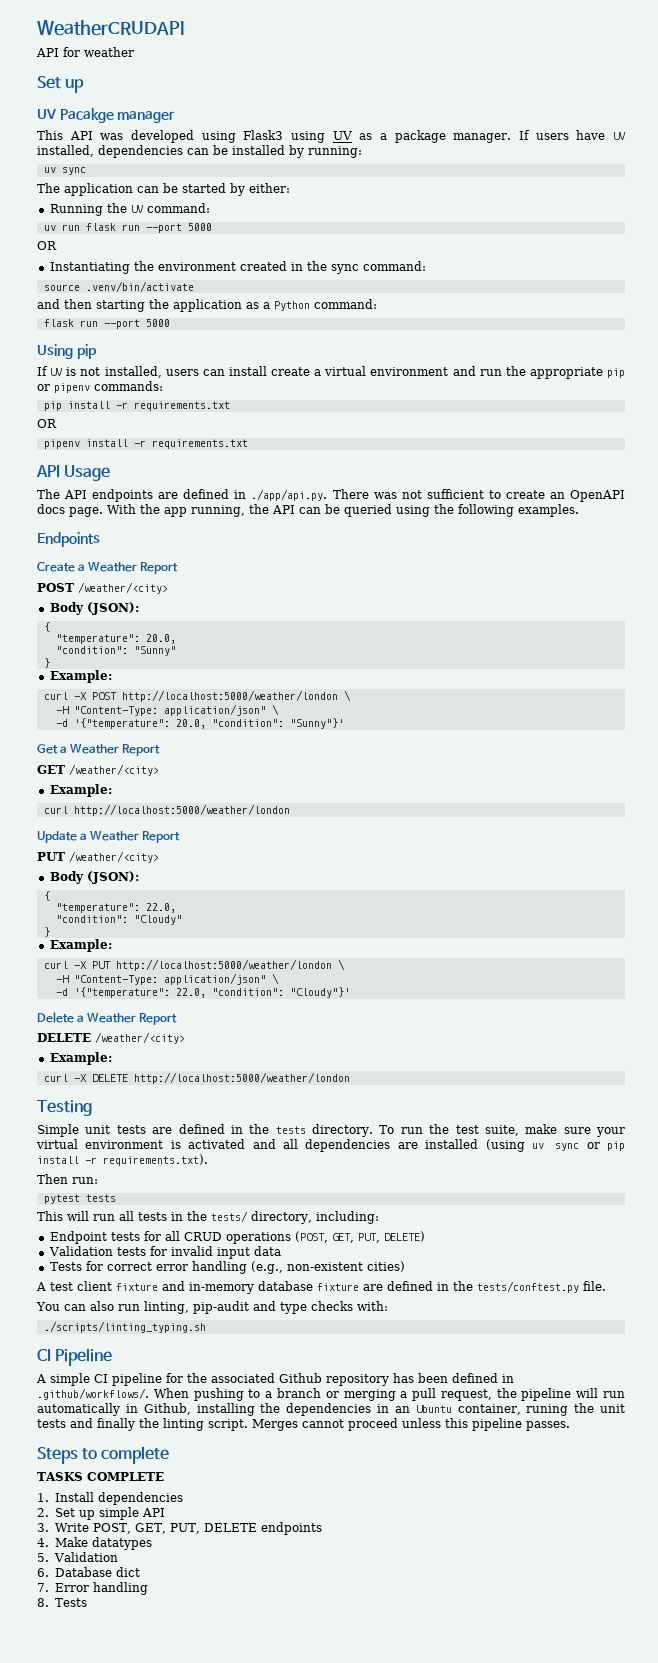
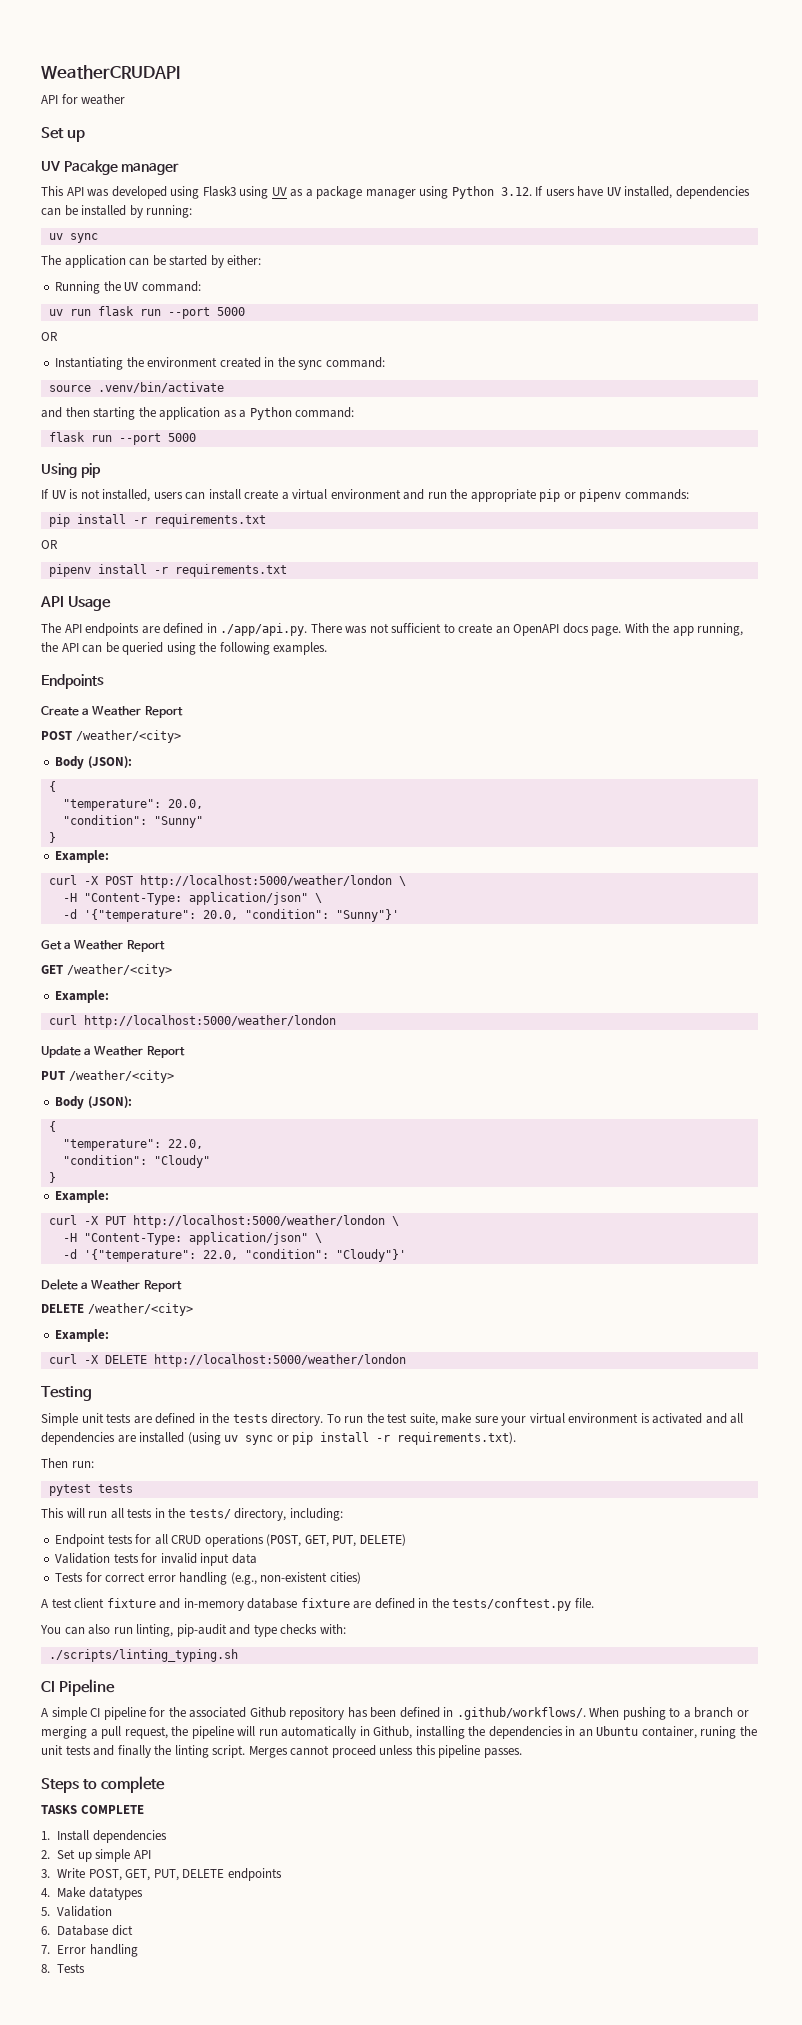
[453,133,512,143] manager. -> [365,186,532,199] manager using Python 3.12.

